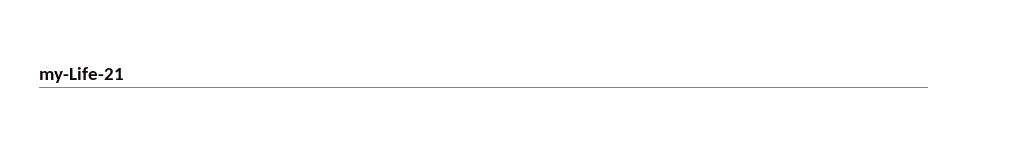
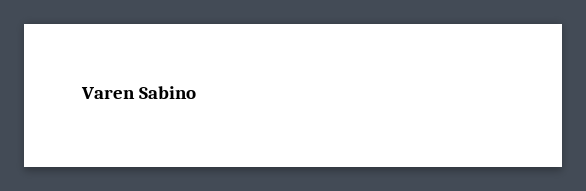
[39,67,124,83] my-Life-21 -> [81,86,196,99] Varen Sabino

